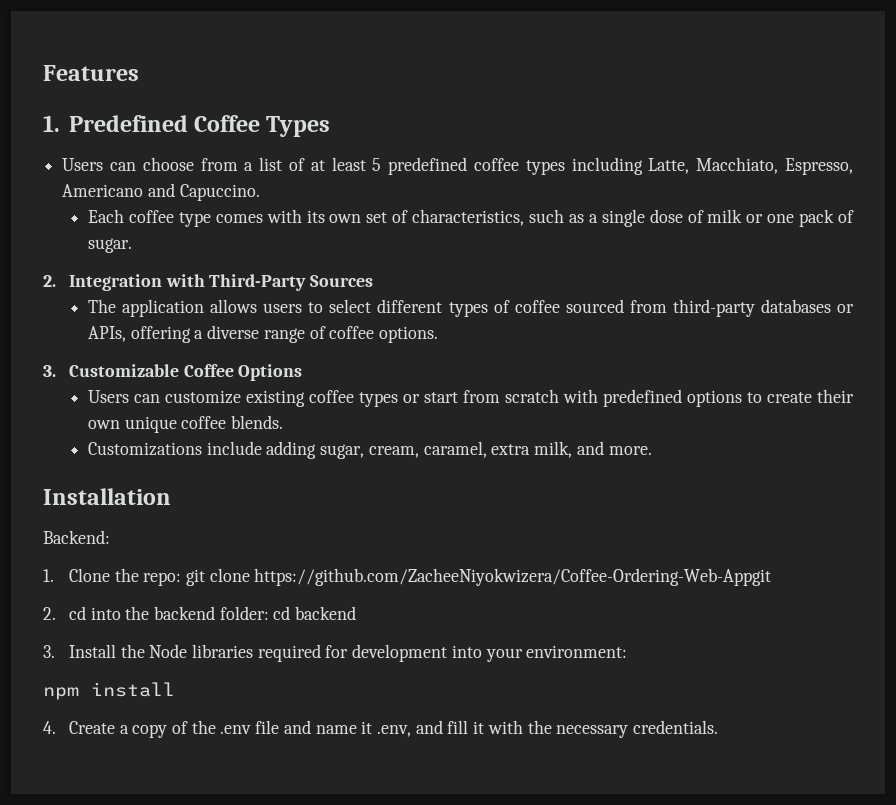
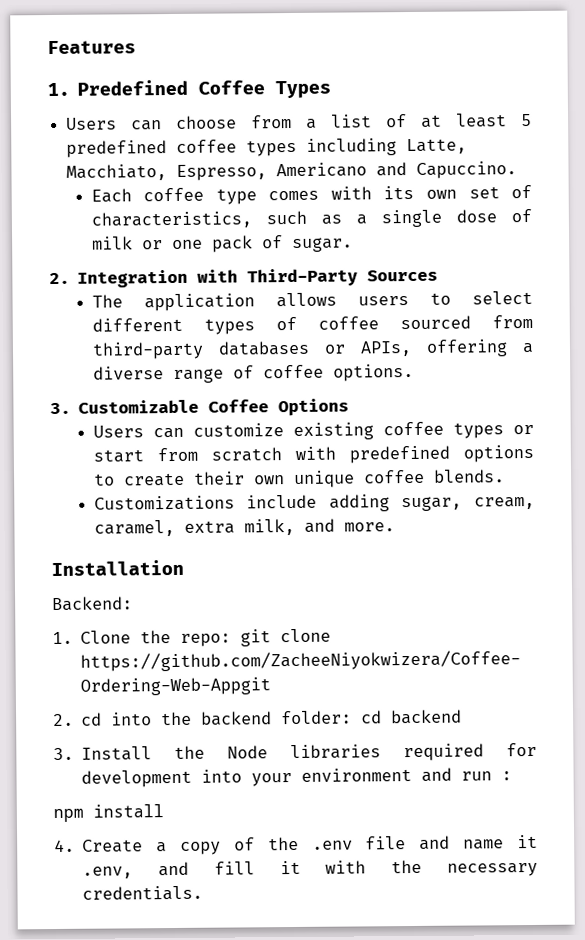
[526,645,628,658] environment: -> [301,767,513,782] environment and run :

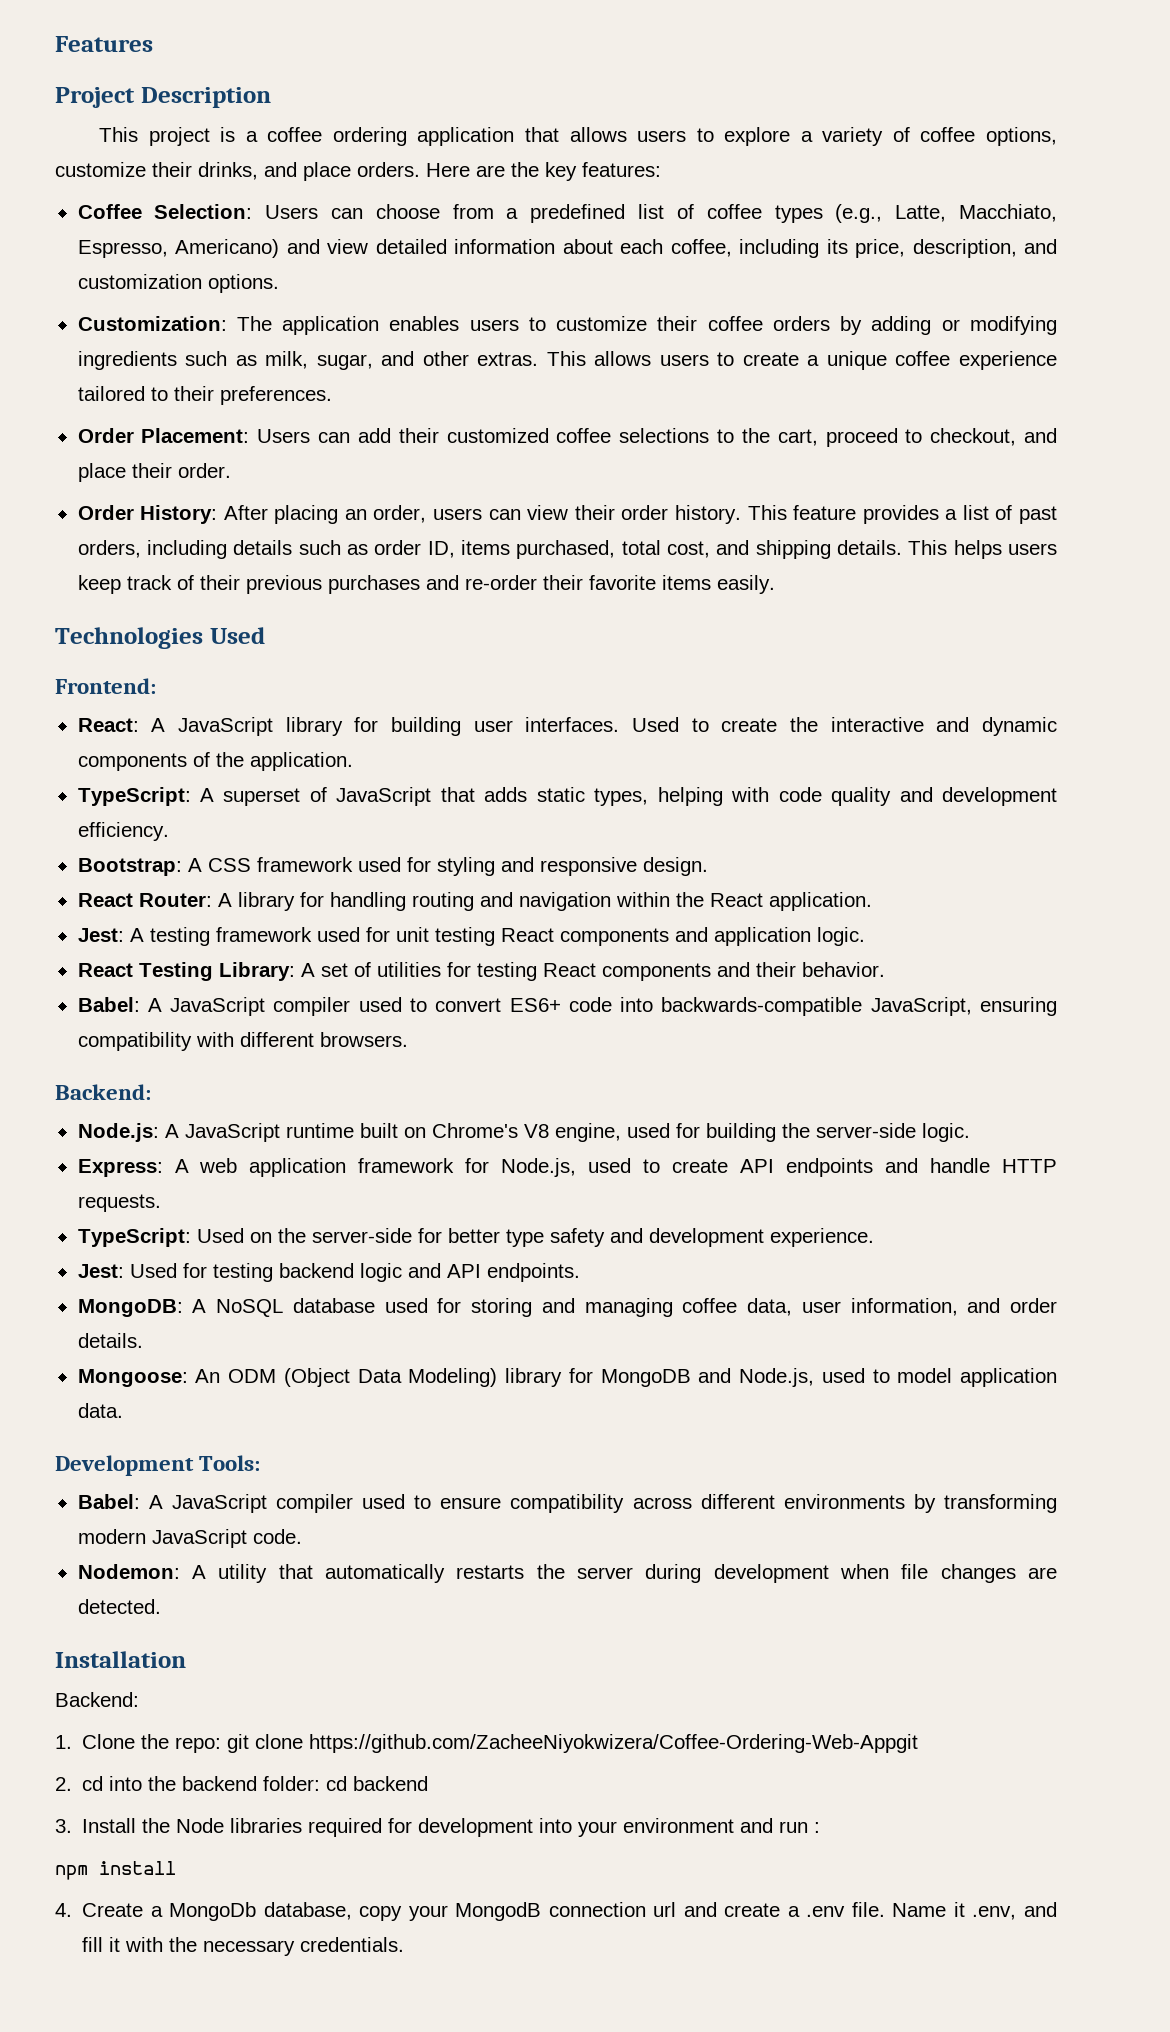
[47,79,332,99] 1. Predefined Coffee Types // -> [55,87,271,108] [99,127,1058,146] [55,162,661,181] [77,204,253,219] Project Description // This project is a coffee ordering application that allows users to explore a variety of coffee options, customize their drinks, and place orders. Here are the key features: // Coffee Selection:
[331,113,533,128] [66,138,398,158] list of at least 5 predefined coffee types including -> [530,204,883,223] predefined list of coffee types (e.g.,
[276,161,518,179] [90,184,532,205] [90,208,532,229] [91,235,353,253] [49,268,439,288] [91,290,533,312] [91,314,533,335] [91,339,534,360] [92,363,414,384] [50,398,350,417] [92,421,534,440] [92,444,534,464] [93,469,505,488] [93,494,535,512] [93,518,395,537] Americano and Capuccino. // Each coffee type comes with its own set of characteristics, such as a single dose of milk or one pack of sugar. // 2. Integration with Third-Party Sources // The application allows users to select different types of coffee sourced from third-party databases or APIs, offering a diverse range of coffee options. // 3. Customizable Coffee Options // Users can customize existing coffee types or start from scratch with predefined options to create their own unique coffee blends. // Customizations include adding sugar, cream, caramel, extra milk, and more. -> [175,239,1058,258] [77,274,279,293] [77,316,1057,335] [77,351,1058,370] [77,386,332,405] [77,428,1058,447] [77,463,231,482] [77,505,1057,524] [77,540,1058,559] [77,575,775,594] [55,627,265,649] [55,678,156,694] [77,717,1057,736] [77,752,353,771] [77,787,1057,806] [77,822,169,841] [77,857,708,876] [77,892,872,911] [77,927,865,946] [77,962,885,981] [77,997,1058,1016] [77,1032,408,1051] [55,1084,151,1100] [77,1123,970,1142] [77,1158,1057,1177] [77,1194,161,1212] [77,1228,874,1247] [77,1263,580,1282] [77,1298,1058,1317] [77,1333,143,1348] [77,1368,1058,1387] [77,1403,123,1418] [55,1455,261,1476] [77,1494,1058,1513] [77,1529,302,1548] [77,1564,1058,1583] [77,1599,161,1614] Americano) and view detailed information about each coffee, including its price, description, and customization options. // Customization: The application enables users to customize their coffee orders by adding or modifying ingredients such as milk, sugar, and other extras. This allows users to create a unique coffee experience tailored to their preferences. // Order Placement: Users can add their customized coffee selections to the cart, proceed to checkout, and place their order. // Order History: After placing an order, users can view their order history. This feature provides a list of past orders, including details such as order ID, items purchased, total cost, and shipping details. This helps users keep track of their previous purchases and re-order their favorite items easily. // Technologies Used // Frontend: // React: A JavaScript library for building user interfaces. Used to create the interactive and dynamic components of the application. // TypeScript: A superset of JavaScript that adds static types, helping with code quality and development efficiency. // Bootstrap: A CSS framework used for styling and responsive design. // React Router: A library for handling routing and navigation within the React application. // Jest: A testing framework used for unit testing React components and application logic. // React Testing Library: A set of utilities for testing React components and their behavior. // Babel: A JavaScript compiler used to convert ES6+ code into backwards-compatible JavaScript, ensuring compatibility with different browsers. // Backend: // Node.js: A JavaScript runtime built on Chrome's V8 engine, used for building the server-side logic. // Express: A web application framework for Node.js, used to create API endpoints and handle HTTP requests. // TypeScript: Used on the server-side for better type safety and development experience. // Jest: Used for testing backend logic and API endpoints. // MongoDB: A NoSQL database used for storing and managing coffee data, user information, and order details. // Mongoose: An ODM (Object Data Modeling) library for MongoDB and Node.js, used to model application data. // Development Tools: // Babel: A JavaScript compiler used to ensure compatibility across different environments by transforming modern JavaScript code. // Nodemon: A utility that automatically restarts the server during development when file changes are detected.
[179,835,505,855] copy of the .env file and name -> [169,1902,947,1921] MongoDb database, copy your MongodB connection url and create a .env file. Name

